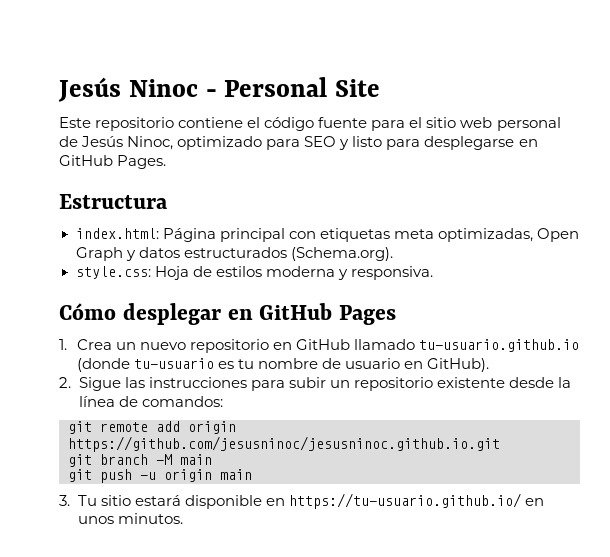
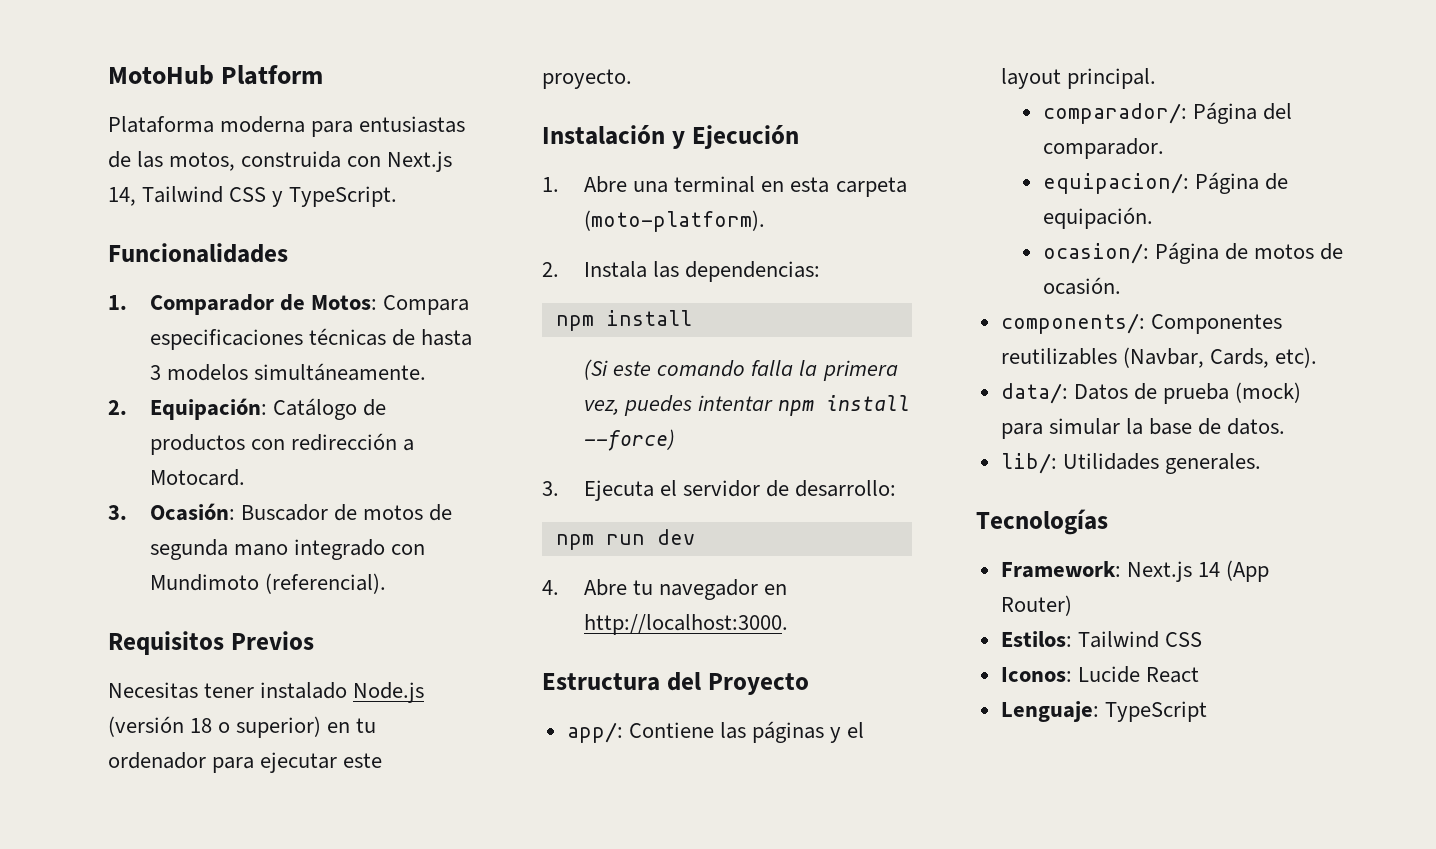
[58,77,381,102] [59,117,561,131] [59,136,538,150] [59,155,167,169] [59,194,168,209] [75,228,579,242] [75,247,393,261] [75,266,433,280] [59,303,396,325] [59,339,580,353] [77,358,490,372] [59,377,571,391] [78,396,223,407] [68,421,236,434] [68,436,500,452] [68,454,212,467] [68,469,252,483] [59,493,544,509] [77,513,183,524] Jesús Ninoc - Personal Site // Este repositorio contiene el código fuente para el sitio web personal de Jesús Ninoc, optimizado para SEO y listo para desplegarse en GitHub Pages. // Estructura // index.html: Página principal con etiquetas meta optimizadas, Open Graph y datos estructurados (Schema.org). // style.css: Hoja de estilos moderna y responsiva. // Cómo desplegar en GitHub Pages // 1. Crea un nuevo repositorio en GitHub llamado tu-usuario.github.io (donde tu-usuario es tu nombre de usuario en GitHub). // 2. Sigue las instrucciones para subir un repositorio existente desde la línea de comandos: // git remote add origin https://github.com/jesusninoc/jesusninoc.github.io.git // git branch -M main // git push -u origin main // 3. Tu sitio estará disponible en https://tu-usuario.github.io/ en unos minutos. -> [108,65,324,85] [108,116,466,137] [108,151,453,172] [108,186,398,207] [108,243,288,263] [108,294,470,315] [150,328,473,350] [150,363,427,381] [108,398,387,420] [150,433,415,455] [150,469,246,486] [108,503,453,521] [150,539,426,560] [150,573,387,594] [108,631,314,655] [108,682,425,703] [108,716,377,738] [108,752,383,773] [542,69,632,89] [542,125,799,149] [542,176,907,197] [584,210,766,232] [542,261,821,282] [555,310,692,331] [584,359,898,381] [584,395,911,416] [584,429,676,451] [542,480,897,501] [555,529,695,550] [542,579,788,600] [584,614,789,635] [542,672,809,695] [566,721,865,743] [1000,68,1156,89] [1042,102,1293,124] [1042,138,1164,159] [1042,172,1289,194] [1042,207,1153,229] [1042,242,1344,264] [1042,277,1121,295] [1000,313,1282,334] [1000,347,1317,368] [1000,382,1302,404] [1000,418,1286,439] [1000,453,1261,474] [976,509,1108,535] [1000,560,1269,582] [1000,595,1072,616] [1000,631,1202,648] [1000,666,1199,683] [1000,701,1207,722] MotoHub Platform // Plataforma moderna para entusiastas de las motos, construida con Next.js 14, Tailwind CSS y TypeScript. // Funcionalidades // 1. Comparador de Motos: Compara especificaciones técnicas de hasta 3 modelos simultáneamente. // 2. Equipación: Catálogo de productos con redirección a Motocard. // 3. Ocasión: Buscador de motos de segunda mano integrado con Mundimoto (referencial). // Requisitos Previos // Necesitas tener instalado Node.js (versión 18 o superior) en tu ordenador para ejecutar este proyecto. // Instalación y Ejecución // 1. Abre una terminal en esta carpeta (moto-platform). // 2. Instala las dependencias: // npm install // (Si este comando falla la primera vez, puedes intentar npm install --force) // 3. Ejecuta el servidor de desarrollo: // npm run dev // 4. Abre tu navegador en http://localhost:3000. // Estructura del Proyecto // app/: Contiene las páginas y el layout principal. // comparador/: Página del comparador. // equipacion/: Página de equipación. // ocasion/: Página de motos de ocasión. // components/: Componentes reutilizables (Navbar, Cards, etc). // data/: Datos de prueba (mock) para simular la base de datos. // lib/: Utilidades generales. // Tecnologías // Framework: Next.js 14 (App Router) // Estilos: Tailwind CSS // Iconos: Lucide React // Lenguaje: TypeScript

